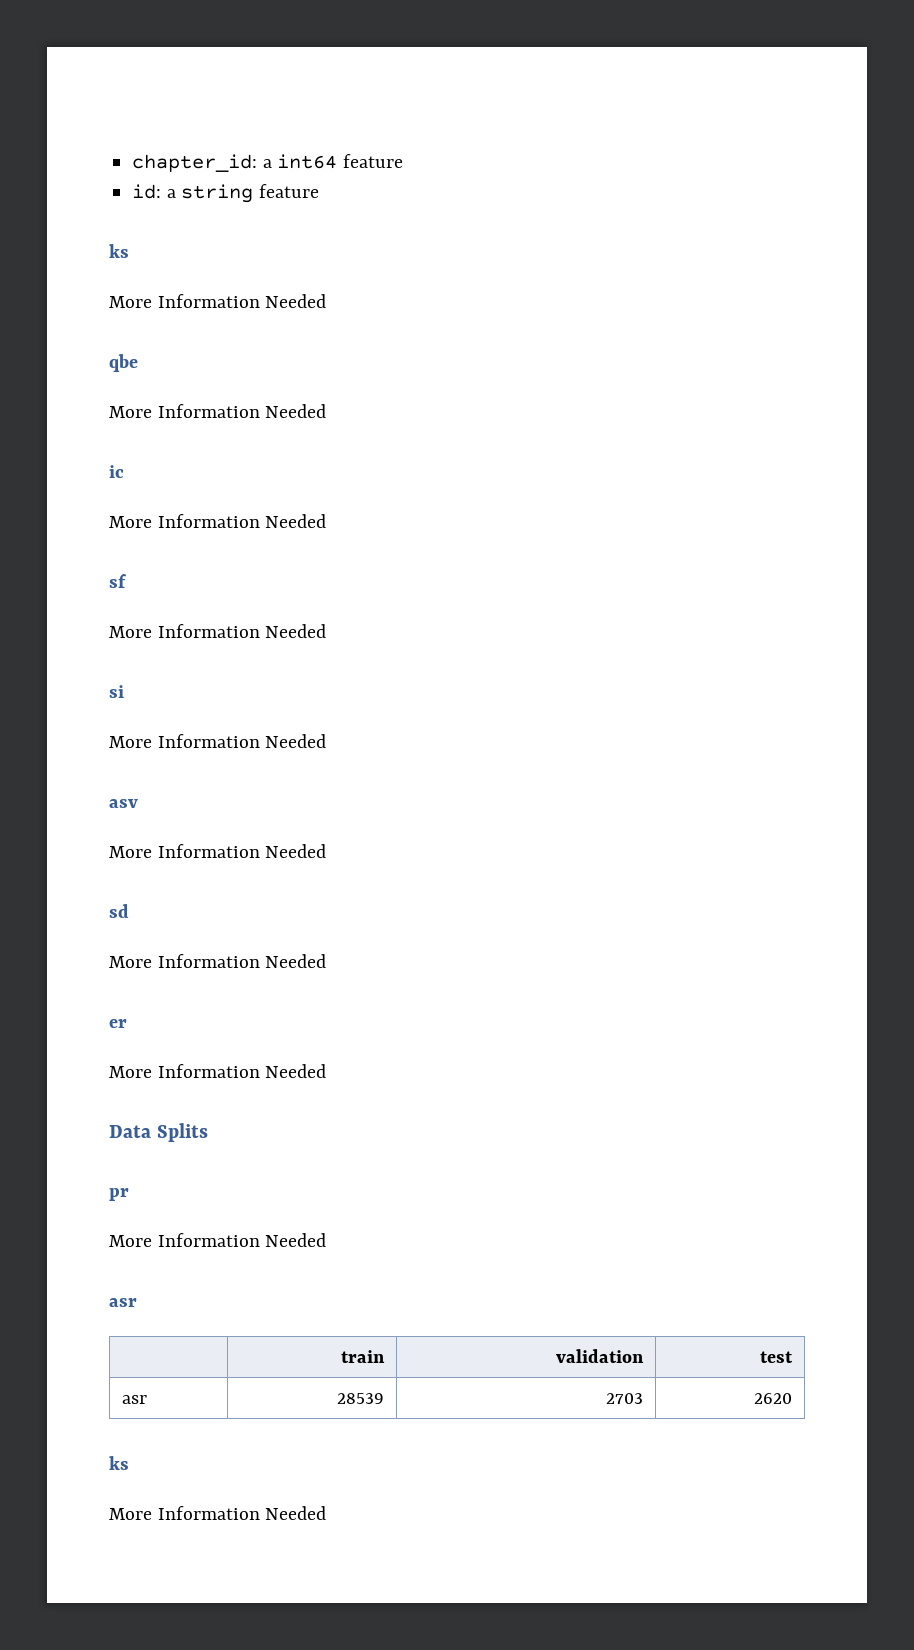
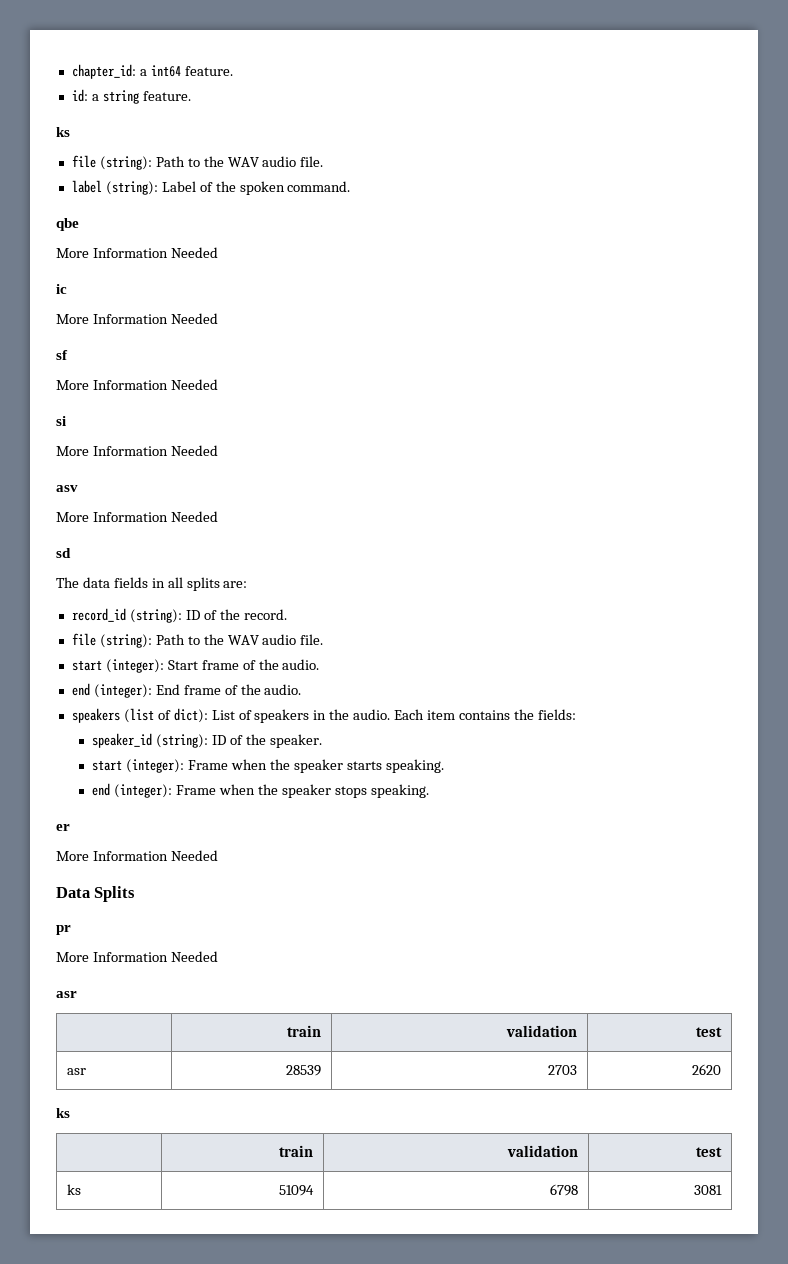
[343,154,404,168] feature -> [184,66,233,76] feature.
[259,184,320,198] [109,244,129,258] [109,294,327,308] feature // ks // More Information Needed -> [142,91,191,101] [56,127,70,137] [71,155,324,170] [71,180,351,195] feature. // ks // file (string): Path to the WAV audio file. // label (string): Label of the spoken command.
[109,954,327,968] More Information Needed -> [56,577,248,591] [71,608,287,623] [71,633,324,648] [71,659,320,673] [71,683,302,698] [71,708,576,723] [92,733,323,748] [92,759,444,773] [92,783,429,798] The data fields in all splits are: // record_id (string): ID of the record. // file (string): Path to the WAV audio file. // start (integer): Start frame of the audio. // end (integer): End frame of the audio. // speakers (list of dict): List of speakers in the audio. Each item contains the fields: // speaker_id (string): ID of the speaker. // start (integer): Frame when the speaker starts speaking. // end (integer): Frame when the speaker stops speaking.
[109,1506,327,1520] // More Information Needed -> [278,1145,313,1157] [506,1145,578,1157] [695,1147,722,1157] [67,1184,82,1195] [278,1185,314,1196] [549,1184,578,1196] [693,1185,722,1195] // | train | validation | test // ks | 51094 | 6798 | 3081

